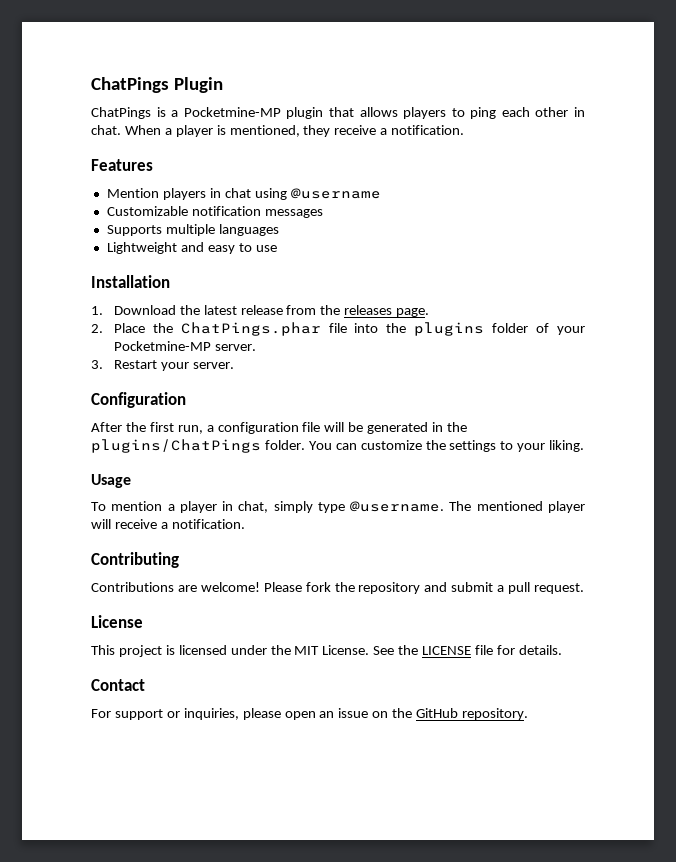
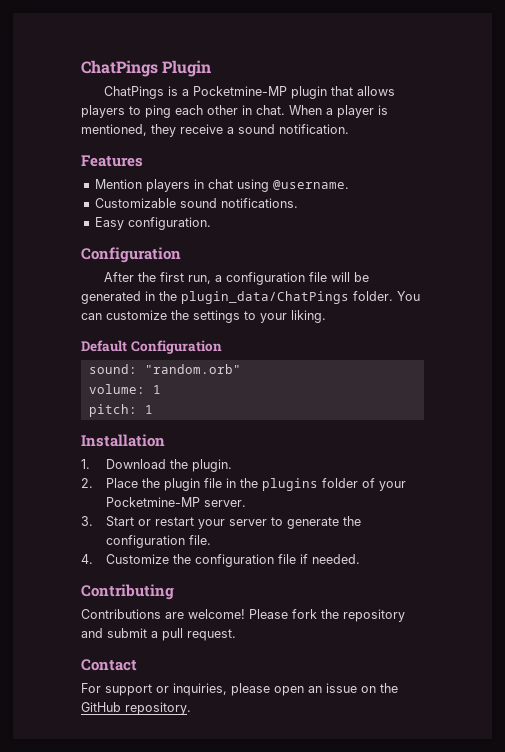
(388, 131) none -> [238,124,275,134] sound
[290,188,381,199] @username -> [272,180,349,190] @username.
[191,206,323,218] [106,224,279,236] [106,242,277,254] [91,275,170,288] [91,305,430,317] [91,322,585,336] [113,341,256,351] [91,360,234,371] notification messages // Supports multiple languages // Lightweight and easy to use // Installation // 1. Download the latest release from the releases page. // 2. Place the ChatPings.phar file into the plugins folder of your Pocketmine-MP server. // 3. Restart your server. -> [179,198,298,208] [94,217,211,230] sound notifications. // Easy configuration.
[91,439,261,453] plugins/ChatPings -> [181,291,349,304] plugin_data/ChatPings
[91,474,131,488] [91,501,585,513] [91,519,245,529] Usage // To mention a player in chat, simply type @username. The mentioned player will receive a notification. -> [81,340,222,354] [88,364,241,374] [88,384,161,394] [88,404,153,417] [81,434,165,447] [81,459,232,472] [81,478,406,491] [105,497,246,507] [81,516,361,529] [105,535,211,548] [81,554,360,567] Default Configuration // sound: "random.orb" // volume: 1 // pitch: 1 // Installation // 1. Download the plugin. // 2. Place the plugin file in the plugins folder of your Pocketmine-MP server. // 3. Start or restart your server to generate the configuration file. // 4. Customize the configuration file if needed.
[91,615,143,628] [91,645,562,657] // License // This project is licensed under the MIT License. See the LICENSE file for details. -> (236, 635) none

